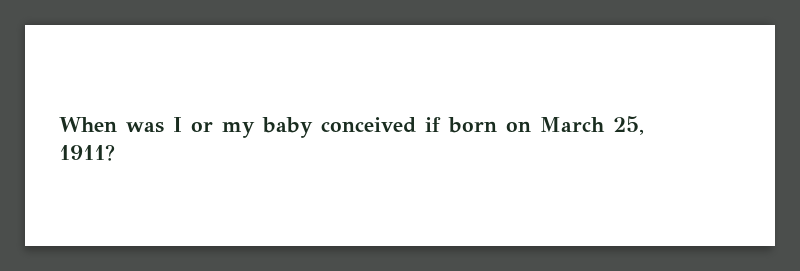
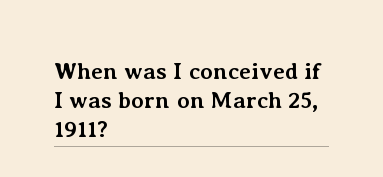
[191,117,441,138] or my baby conceived if -> [188,63,322,79] [54,92,113,108] conceived if I was

